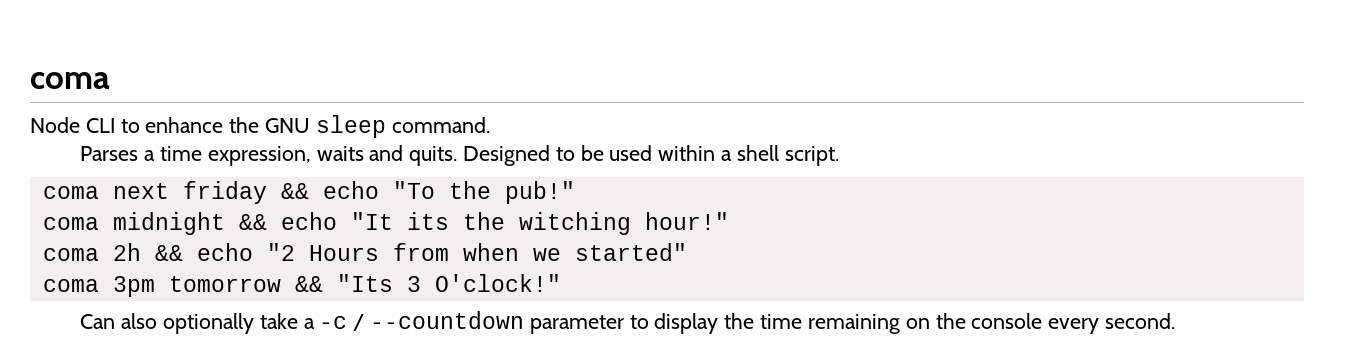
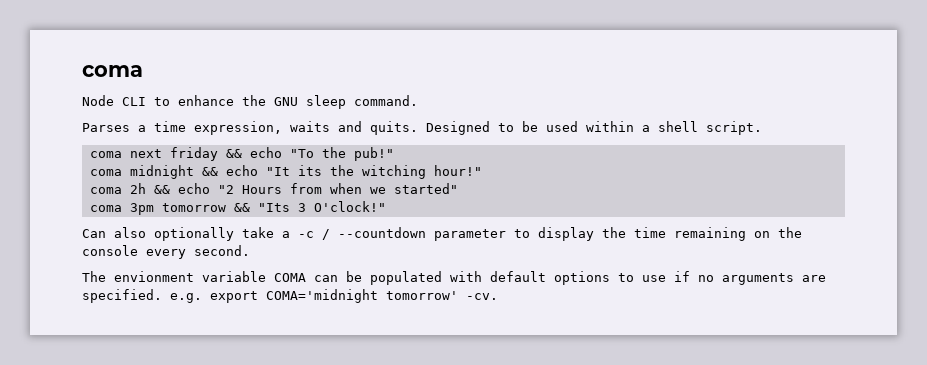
(1175, 321) none -> [82,271,826,285] [82,289,498,303] // The envionment variable COMA can be populated with default options to use if no arguments are specified. e.g. export COMA='midnight tomorrow' -cv.

